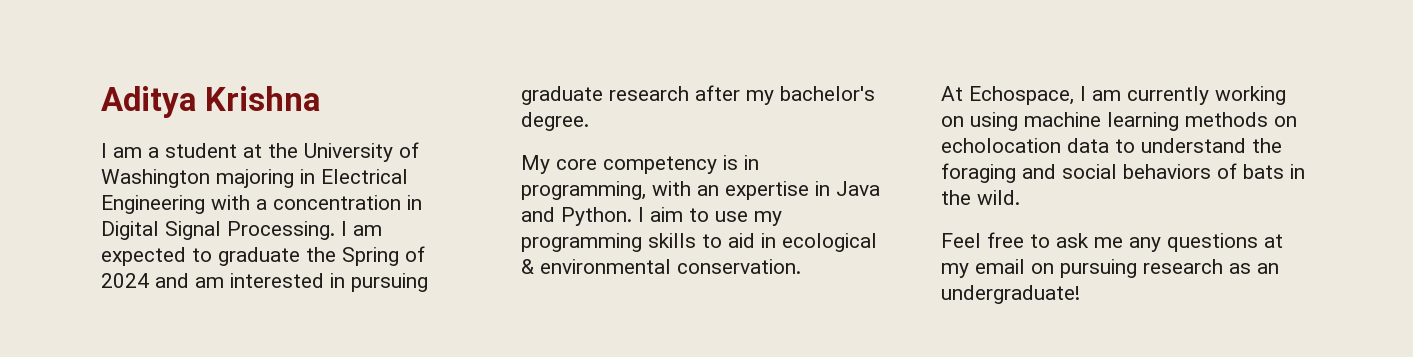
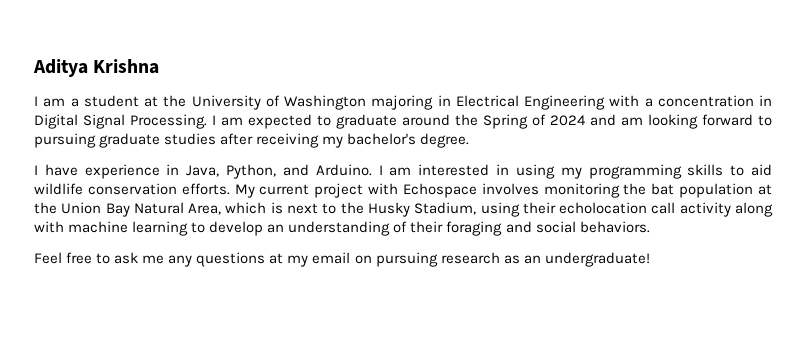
(300, 256) none -> [402,114,450,126] around
[230,273,428,292] [521,85,875,105] [521,112,589,131] [521,155,759,174] [521,181,880,200] [521,207,748,226] interested in pursuing graduate research after my bachelor's degree. // My core competency is in programming, with an expertise in Java and Python. I aim to use -> [648,114,772,129] [34,133,470,148] [34,164,555,179] looking forward to pursuing graduate studies after receiving my bachelor's degree. // I have experience in Java, Python, and Arduino. I am interested in using
[761,233,877,252] [521,259,801,274] [941,86,1286,105] [941,112,1297,131] [941,138,1282,153] [941,163,1305,183] [941,190,1020,205] in ecological & environmental conservation. // At Echospace, I am currently working on using machine learning methods on echolocation data to understand the foraging and social behaviors of bats in the wild. -> [34,183,772,198] [34,202,773,217] [34,221,650,236] wildlife conservation efforts. My current project with Echospace involves monitoring the bat population at the Union Bay Natural Area, which is next to the Husky Stadium, using their echolocation call activity along with machine learning to develop an understanding of their foraging and social behaviors.

